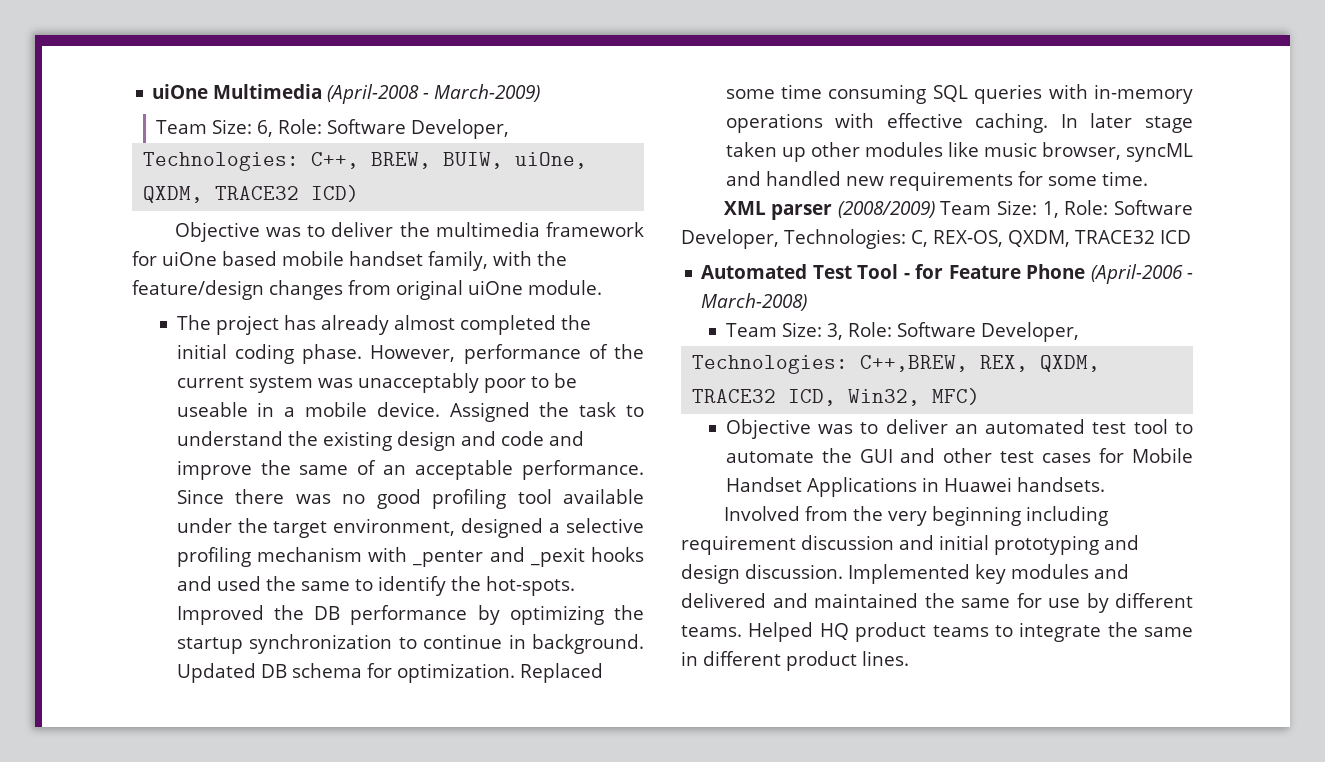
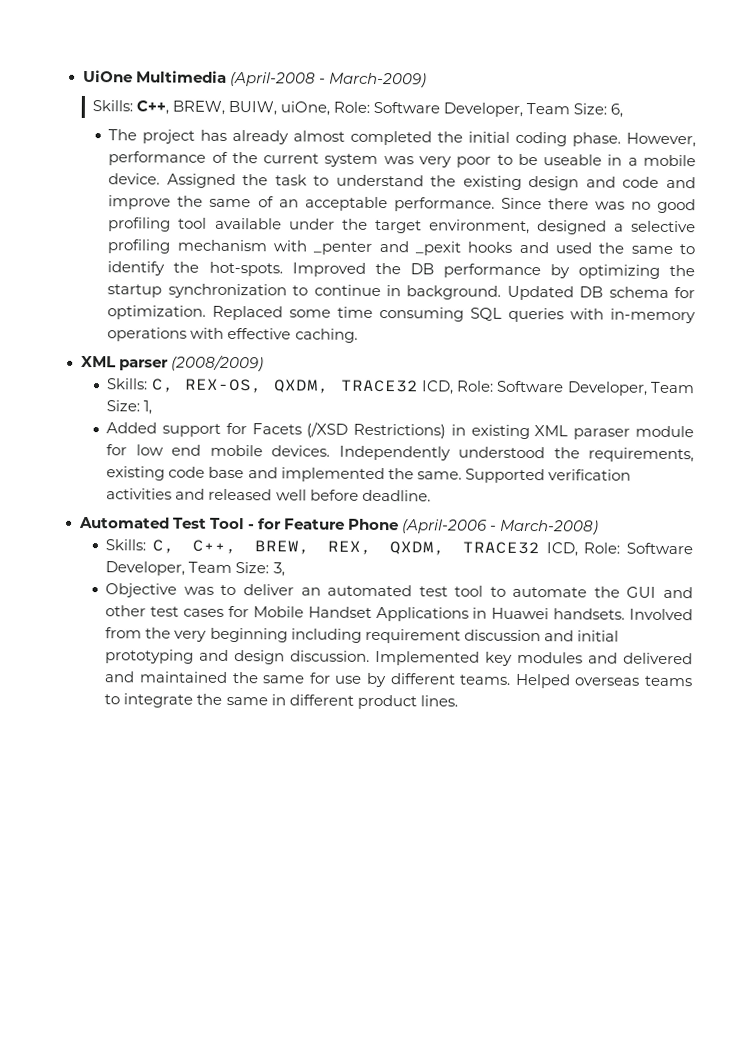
[152,84,209,99] uiOne -> [82,69,133,83] UiOne
[156,119,510,139] [143,152,588,171] [143,185,360,203] [174,222,644,242] [132,251,567,271] [132,280,602,300] Team Size: 6, Role: Software Developer, // Technologies: C++, BREW, BUIW, uiOne, QXDM, TRACE32 ICD) // Objective was to deliver the multimedia framework for uiOne based mobile handset family, with the feature/design changes from original uiOne module. -> [91,100,624,118] Skills: C++, BREW, BUIW, uiOne, Role: Software Developer, Team Size: 6,
[357,373,479,393] unacceptably -> [419,156,453,168] very
[1060,113,1193,133] [725,142,1193,162] [725,171,1148,191] [723,200,1193,220] [681,229,1191,249] In later stage taken up other modules like music browser, syncML and handled new requirements for some time. // XML parser (2008/2009) Team Size: 1, Role: Software Developer, Technologies: C, REX-OS, QXDM, TRACE32 ICD -> [80,354,264,372] [106,378,696,396] [106,400,153,415] [106,421,695,440] [106,444,694,463] [106,466,631,484] [106,488,431,502] // XML parser (2008/2009) // Skills: C, REX-OS, QXDM, TRACE32 ICD, Role: Software Developer, Team Size: 1, // Added support for Facets (/XSD Restrictions) in existing XML paraser module for low end mobile devices. Independently understood the requirements, existing code base and implemented the same. Supported verification activities and released well before deadline.
[725,322,1079,342] [692,355,1101,374] [692,388,981,406] Team Size: 3, Role: Software Developer, // Technologies: C++,BREW, REX, QXDM, TRACE32 ICD, Win32, MFC) -> [105,539,694,557] [105,561,285,577] Skills: C, C++, BREW, REX, QXDM, TRACE32 ICD, Role: Software Developer, Team Size: 3,
(1105, 484) // -> (626, 614) none
[819,622,927,642] HQ product -> [574,677,641,686] overseas

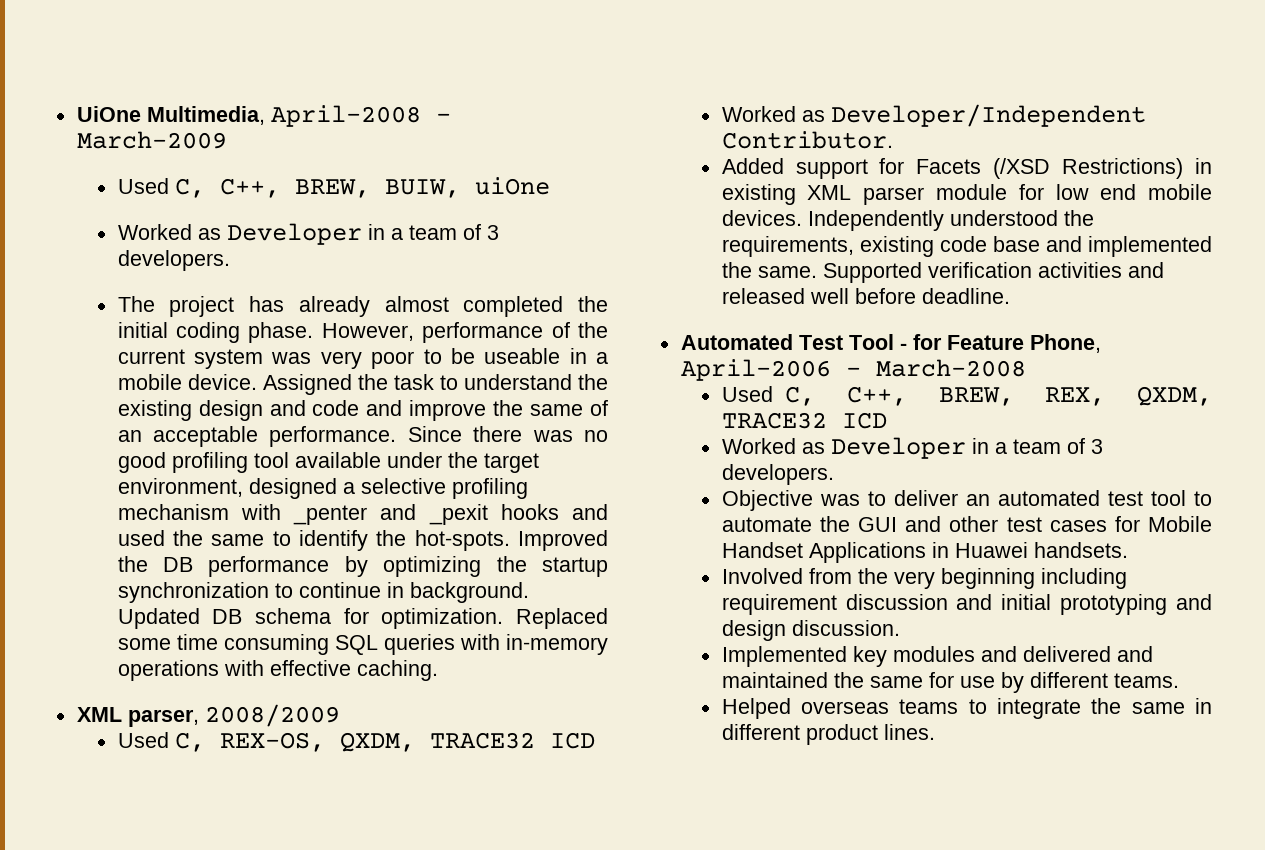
[135,70,427,88] [91,100,624,118] Multimedia (April-2008 - March-2009) // Skills: C++, BREW, BUIW, uiOne, Role: Software Developer, Team Size: 6, -> [146,105,451,127] [76,131,227,149] [117,177,550,198] [117,223,499,245] [117,250,230,271] Multimedia, April-2008 - March-2009 // Used C, C++, BREW, BUIW, uiOne // Worked as Developer in a team of 3 developers.
[118,354,264,372] [106,378,149,390] parser (2008/2009) // Skills: -> [127,704,340,727] [117,732,169,748] parser, 2008/2009 // Used
[420,380,696,396] [106,400,153,415] ICD, Role: Software Developer, Team Size: 1, -> [549,732,595,749] [721,104,1146,127] [721,131,893,149] ICD // Worked as Developer/Independent Contributor.
[573,428,631,440] paraser -> [863,187,925,205] parser
[347,518,599,535] [105,539,147,551] Phone (April-2006 - March-2008) // Skills: -> [1029,334,1101,353] [680,359,1026,381] [721,386,773,402] Phone, April-2006 - March-2008 // Used
[545,542,694,557] [105,561,285,577] ICD, Role: Software Developer, Team Size: 3, -> [841,412,887,429] [721,437,1103,459] [721,464,834,485] ICD // Worked as Developer in a team of 3 developers.
(626, 614) none -> (1128, 550) //
(371, 656) none -> (900, 628) //
(512, 679) none -> (1179, 680) //

